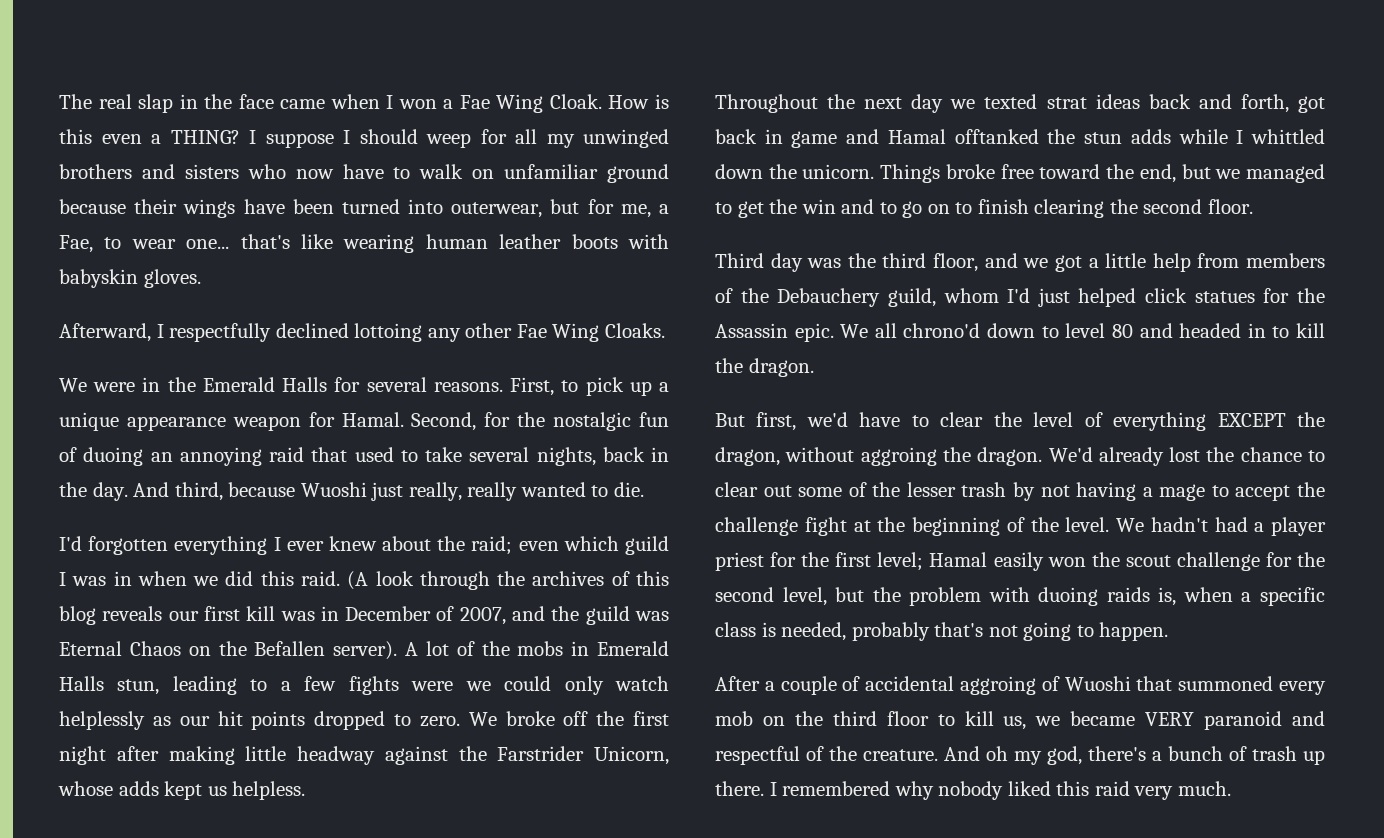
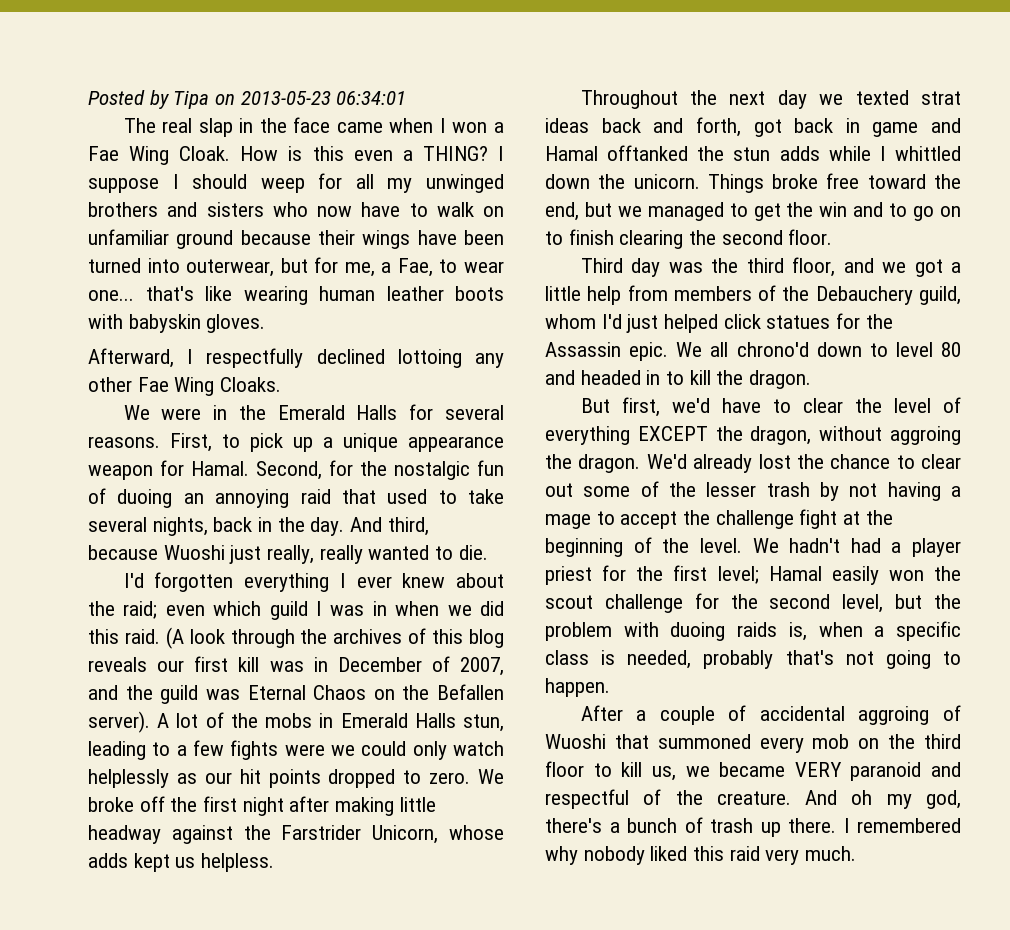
(59, 101) none -> [88,90,407,109] Posted by Tipa on 2013-05-23 06:34:01 //

